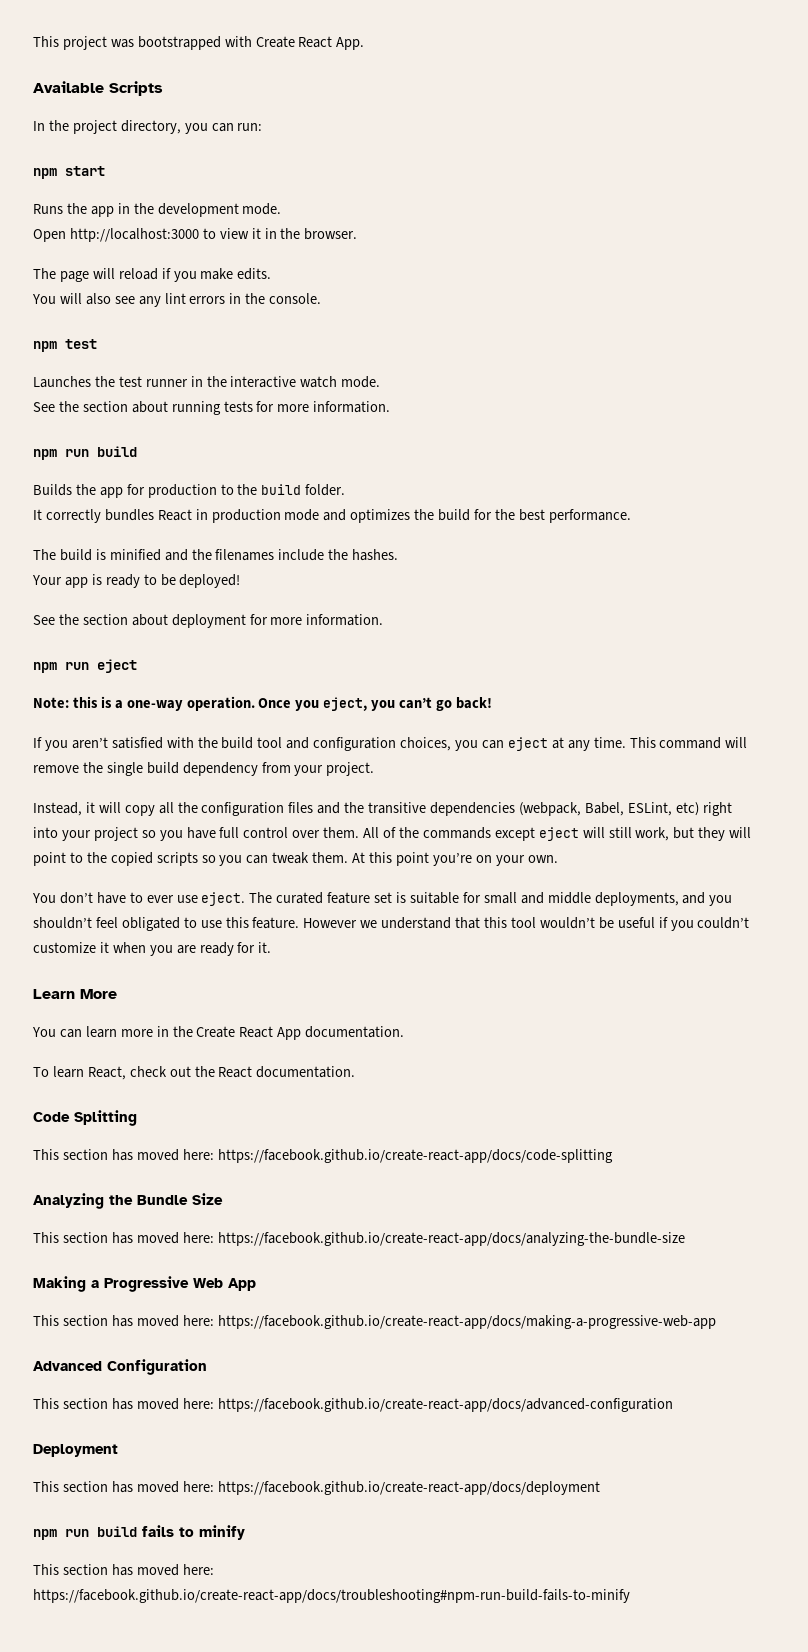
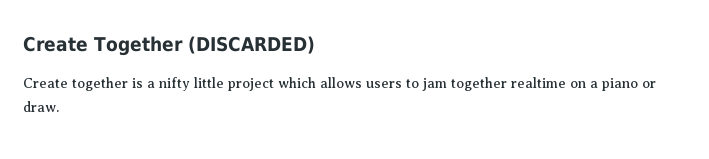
[33,36,365,50] [33,81,163,96] [33,120,263,134] [33,166,105,179] [33,203,282,217] [33,228,358,242] [33,268,272,282] [32,293,322,307] [33,339,97,352] [33,376,381,388] [33,401,391,415] [33,446,137,460] [33,484,346,498] [33,509,631,523] [33,549,399,561] [32,574,241,588] [33,614,384,628] [33,659,137,673] [33,696,492,711] [33,737,748,751] [33,762,375,776] [33,802,732,816] [33,827,752,841] [33,852,558,866] [32,892,733,906] [33,917,750,931] [33,942,272,956] [33,989,117,999] [32,1026,405,1040] [33,1066,356,1080] [33,1110,137,1126] [33,1149,613,1163] [33,1193,223,1209] [33,1232,685,1246] [33,1276,256,1292] [33,1315,716,1329] [33,1359,207,1375] [33,1398,673,1412] [33,1444,118,1457] [33,1481,600,1495] [33,1525,245,1540] [33,1564,214,1576] [33,1589,630,1603] This project was bootstrapped with Create React App. // Available Scripts // In the project directory, you can run: // npm start // Runs the app in the development mode. // Open http://localhost:3000 to view it in the browser. // The page will reload if you make edits. // You will also see any lint errors in the console. // npm test // Launches the test runner in the interactive watch mode. // See the section about running tests for more information. // npm run build // Builds the app for production to the build folder. // It correctly bundles React in production mode and optimizes the build for the best performance. // The build is minified and the filenames include the hashes. // Your app is ready to be deployed! // See the section about deployment for more information. // npm run eject // Note: this is a one-way operation. Once you eject, you can’t go back! // If you aren’t satisfied with the build tool and configuration choices, you can eject at any time. This command will remove the single build dependency from your project. // Instead, it will copy all the configuration files and the transitive dependencies (webpack, Babel, ESLint, etc) right into your project so you have full control over them. All of the commands except eject will still work, but they will point to the copied scripts so you can tweak them. At this point you’re on your own. // You don’t have to ever use eject. The curated feature set is suitable for small and middle deployments, and you shouldn’t feel obligated to use this feature. However we understand that this tool wouldn’t be useful if you couldn’t customize it when you are ready for it. // Learn More // You can learn more in the Create React App documentation. // To learn React, check out the React documentation. // Code Splitting // This section has moved here: https://facebook.github.io/create-react-app/docs/code-splitting // Analyzing the Bundle Size // This section has moved here: https://facebook.github.io/create-react-app/docs/analyzing-the-bundle-size // Making a Progressive Web App // This section has moved here: https://facebook.github.io/create-react-app/docs/making-a-progressive-web-app // Advanced Configuration // This section has moved here: https://facebook.github.io/create-react-app/docs/advanced-configuration // Deployment // This section has moved here: https://facebook.github.io/create-react-app/docs/deployment // npm run build fails to minify // This section has moved here: https://facebook.github.io/create-react-app/docs/troubleshooting#npm-run-build-fails-to-minify -> [23,36,315,56] [23,77,656,91] [23,101,59,112] Create Together (DISCARDED) // Create together is a nifty little project which allows users to jam together realtime on a piano or draw.

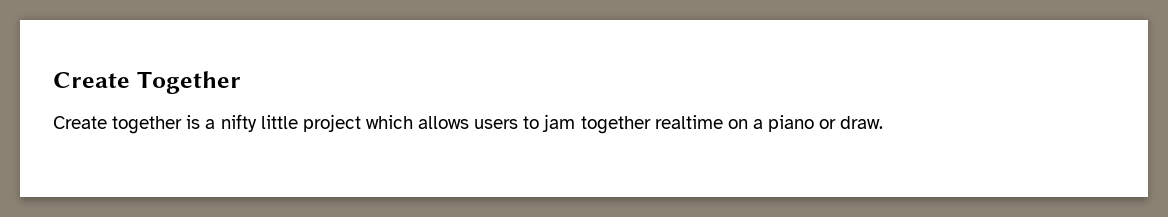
[187,36,315,54] (DISCARDED) -> (241, 82) none

